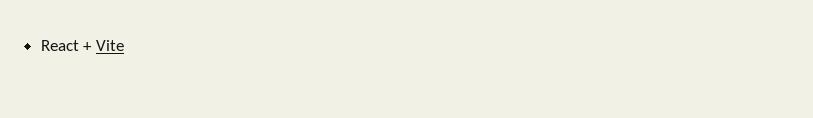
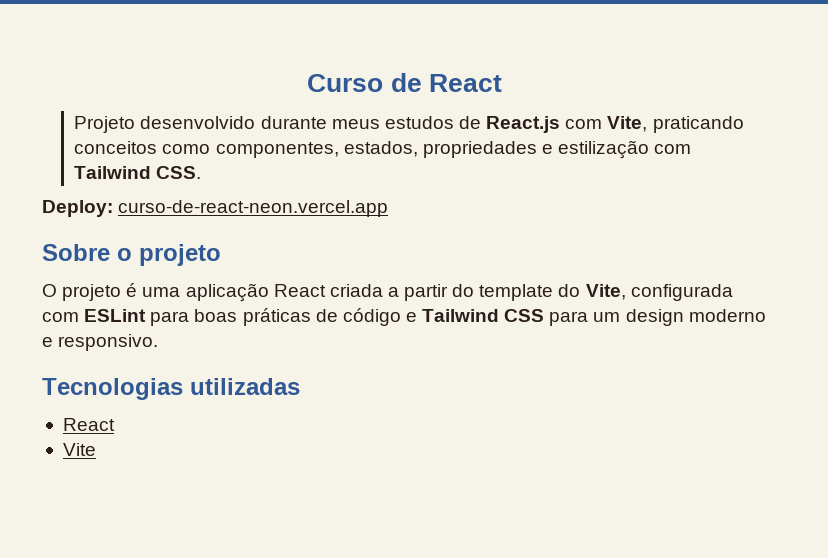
[40,40,93,51] React + -> [307,73,502,92] [74,116,744,133] [74,140,692,159] [74,166,202,179] [42,200,389,217] [42,244,221,266] [42,283,733,302] [42,308,766,326] [42,334,159,351] [42,378,300,400] [62,418,115,431] Curso de React // Projeto desenvolvido durante meus estudos de React.js com Vite, praticando conceitos como componentes, estados, propriedades e estilização com Tailwind CSS. // Deploy: curso-de-react-neon.vercel.app // Sobre o projeto // O projeto é uma aplicação React criada a partir do template do Vite, configurada com ESLint para boas práticas de código e Tailwind CSS para um design moderno e responsivo. // Tecnologias utilizadas // React //

